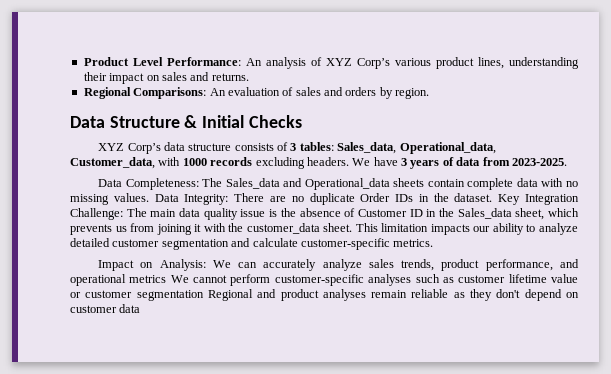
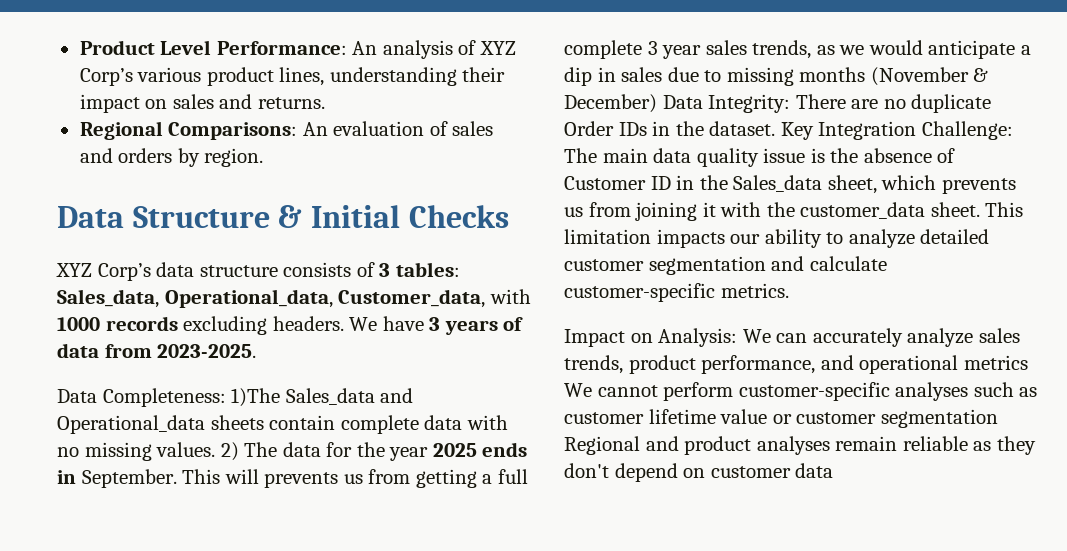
[202,178,223,187] The -> [231,388,281,407] 1)The
(149, 197) none -> [220,442,528,461] [57,469,528,488] [564,40,1031,59] [564,67,989,86] [564,94,657,113] 2) The data for the year 2025 ends in September. This will prevents us from getting a full complete 3 year sales trends, as we would anticipate a dip in sales due to missing months (November & December)

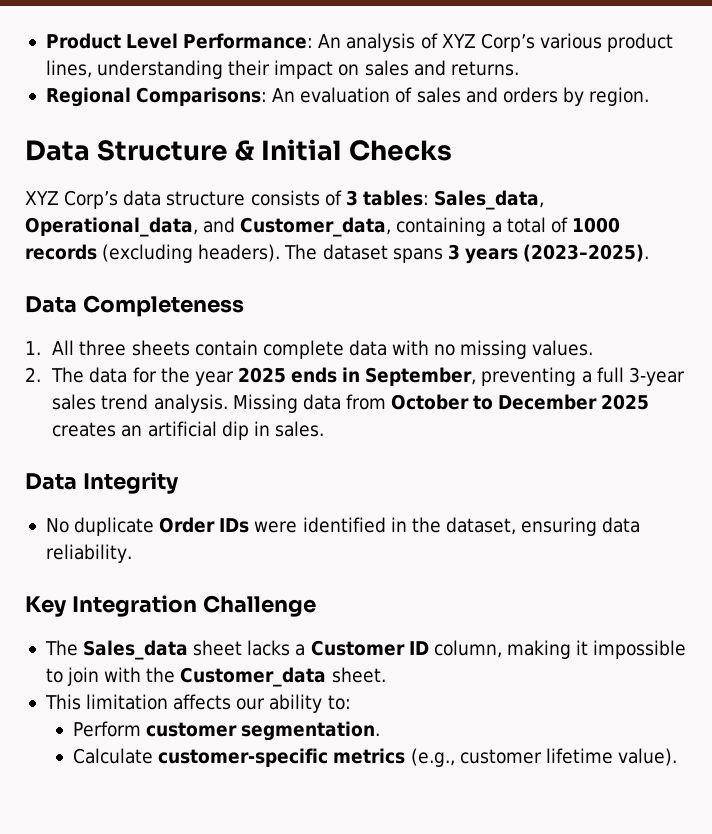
[338,289,531,308] [57,316,524,335] [57,343,257,358] [57,388,414,407] [57,415,205,434] Customer_data, with 1000 records excluding headers. We have 3 years of data from 2023-2025. // Data Completeness: 1)The Sales_data and Operational_data -> [203,217,620,237] [25,244,650,264] [25,295,244,317] [25,340,127,356] and Customer_data, containing a total of 1000 records (excluding headers). The dataset spans 3 years (2023–2025). // Data Completeness // 1. All three
[220,442,239,461] 2) -> [25,367,41,382] // 2.
[81,469,528,488] [564,40,1031,59] [564,67,989,86] [564,94,992,113] [564,121,1013,140] [564,148,956,167] [564,175,1016,194] [564,202,716,221] September. This will prevents us from getting a full complete 3 year sales trends, as we would anticipate a dip in sales due to missing months (November & December) Data Integrity: There are no duplicate Order IDs in the dataset. Key Integration Challenge: The main data quality issue is the absence of Customer ID in the Sales_data sheet, which prevents us from joining it -> [365,367,685,386] [52,394,650,413] [52,421,324,440] [25,472,179,494] [45,517,641,536] [45,544,132,563] [25,595,316,617] [44,640,687,660] [45,667,100,686] September, preventing a full 3-year sales trend analysis. Missing data from October to December 2025 creates an artificial dip in sales. // Data Integrity // No duplicate Order IDs were identified in the dataset, ensuring data reliability. // Key Integration Challenge // The Sales_data sheet lacks a Customer ID column, making it impossible to join
[800,202,926,219] customer_data -> [180,667,327,687] Customer_data
(980, 209) none -> (386, 675) //
[656,229,725,248] impacts -> [173,694,232,710] affects
[826,229,990,248] [564,256,887,275] [564,283,789,302] [564,328,1020,347] [564,355,1028,374] [564,382,1038,401] [564,409,998,428] [564,436,1036,455] [564,463,834,482] to analyze detailed customer segmentation and calculate customer-specific metrics. // Impact on Analysis: We can accurately analyze sales trends, product performance, and operational metrics We cannot perform customer-specific analyses such as customer lifetime value or customer segmentation Regional and product analyses remain reliable as they don't depend on customer data -> [327,695,351,710] [73,721,381,741] [73,748,677,767] to: // Perform customer segmentation. // Calculate customer-specific metrics (e.g., customer lifetime value).

